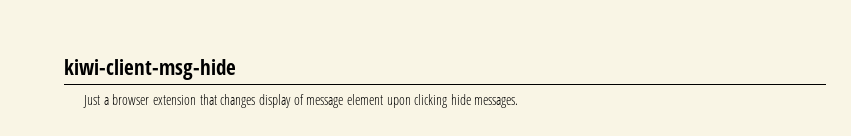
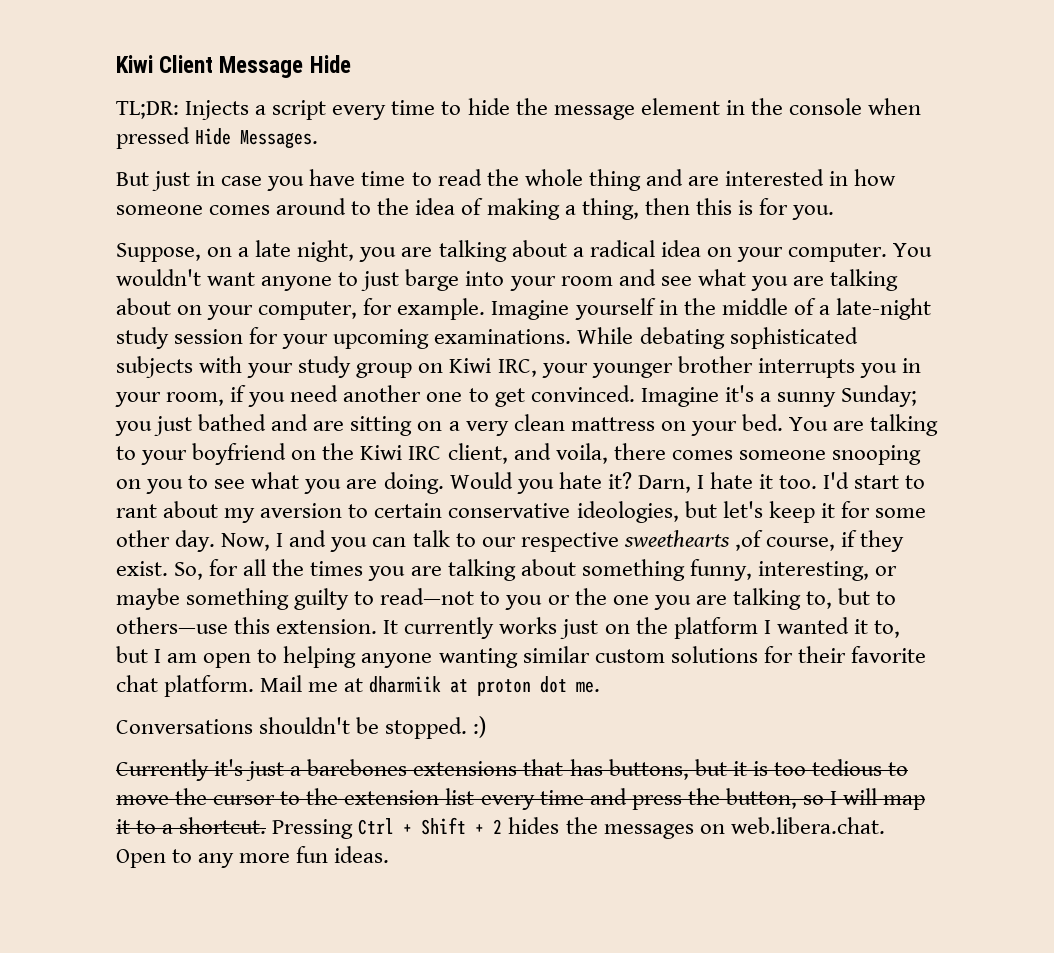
[64,59,236,80] [83,94,519,108] kiwi-client-msg-hide // Just a browser extension that changes display of message element upon clicking hide messages. -> [116,55,351,78] [116,98,922,120] [116,127,319,149] [116,169,897,191] [116,198,835,220] [116,240,933,262] [116,269,899,291] [116,298,931,320] [116,327,858,349] [116,356,921,378] [115,385,918,407] [115,414,939,436] [116,443,921,465] [116,472,926,494] [116,501,926,523] [116,530,905,552] [116,559,897,581] [116,588,897,610] [116,617,900,639] [116,646,926,668] [116,675,601,697] [116,716,487,739] [116,759,909,781] [116,788,926,810] [116,817,885,839] [116,846,390,868] Kiwi Client Message Hide // TL;DR: Injects a script every time to hide the message element in the console when pressed Hide Messages. // But just in case you have time to read the whole thing and are interested in how someone comes around to the idea of making a thing, then this is for you. // Suppose, on a late night, you are talking about a radical idea on your computer. You wouldn't want anyone to just barge into your room and see what you are talking about on your computer, for example. Imagine yourself in the middle of a late-night study session for your upcoming examinations. While debating sophisticated subjects with your study group on Kiwi IRC, your younger brother interrupts you in your room, if you need another one to get convinced. Imagine it's a sunny Sunday; you just bathed and are sitting on a very clean mattress on your bed. You are talking to your boyfriend on the Kiwi IRC client, and voila, there comes someone snooping on you to see what you are doing. Would you hate it? Darn, I hate it too. I'd start to rant about my aversion to certain conservative ideologies, but let's keep it for some other day. Now, I and you can talk to our respective sweethearts ,of course, if they exist. So, for all the times you are talking about something funny, interesting, or maybe something guilty to read—not to you or the one you are talking to, but to others—use this extension. It currently works just on the platform I wanted it to, but I am open to helping anyone wanting similar custom solutions for their favorite chat platform. Mail me at dharmiik at proton dot me. // Conversations shouldn't be stopped. :) // Currently it's just a barebones extensions that has buttons, but it is too tedious to move the cursor to the extension list every time and press the button, so I will map it to a shortcut. Pressing Ctrl + Shift + 2 hides the messages on web.libera.chat. Open to any more fun ideas.

